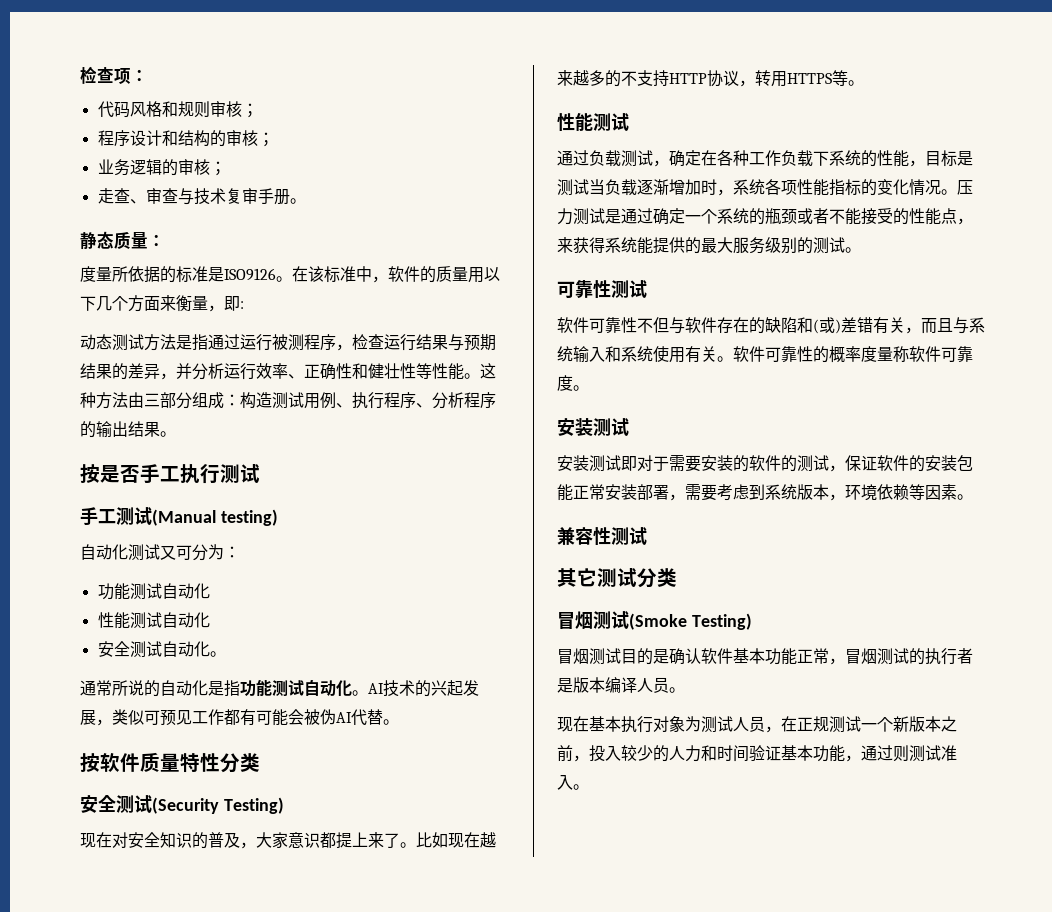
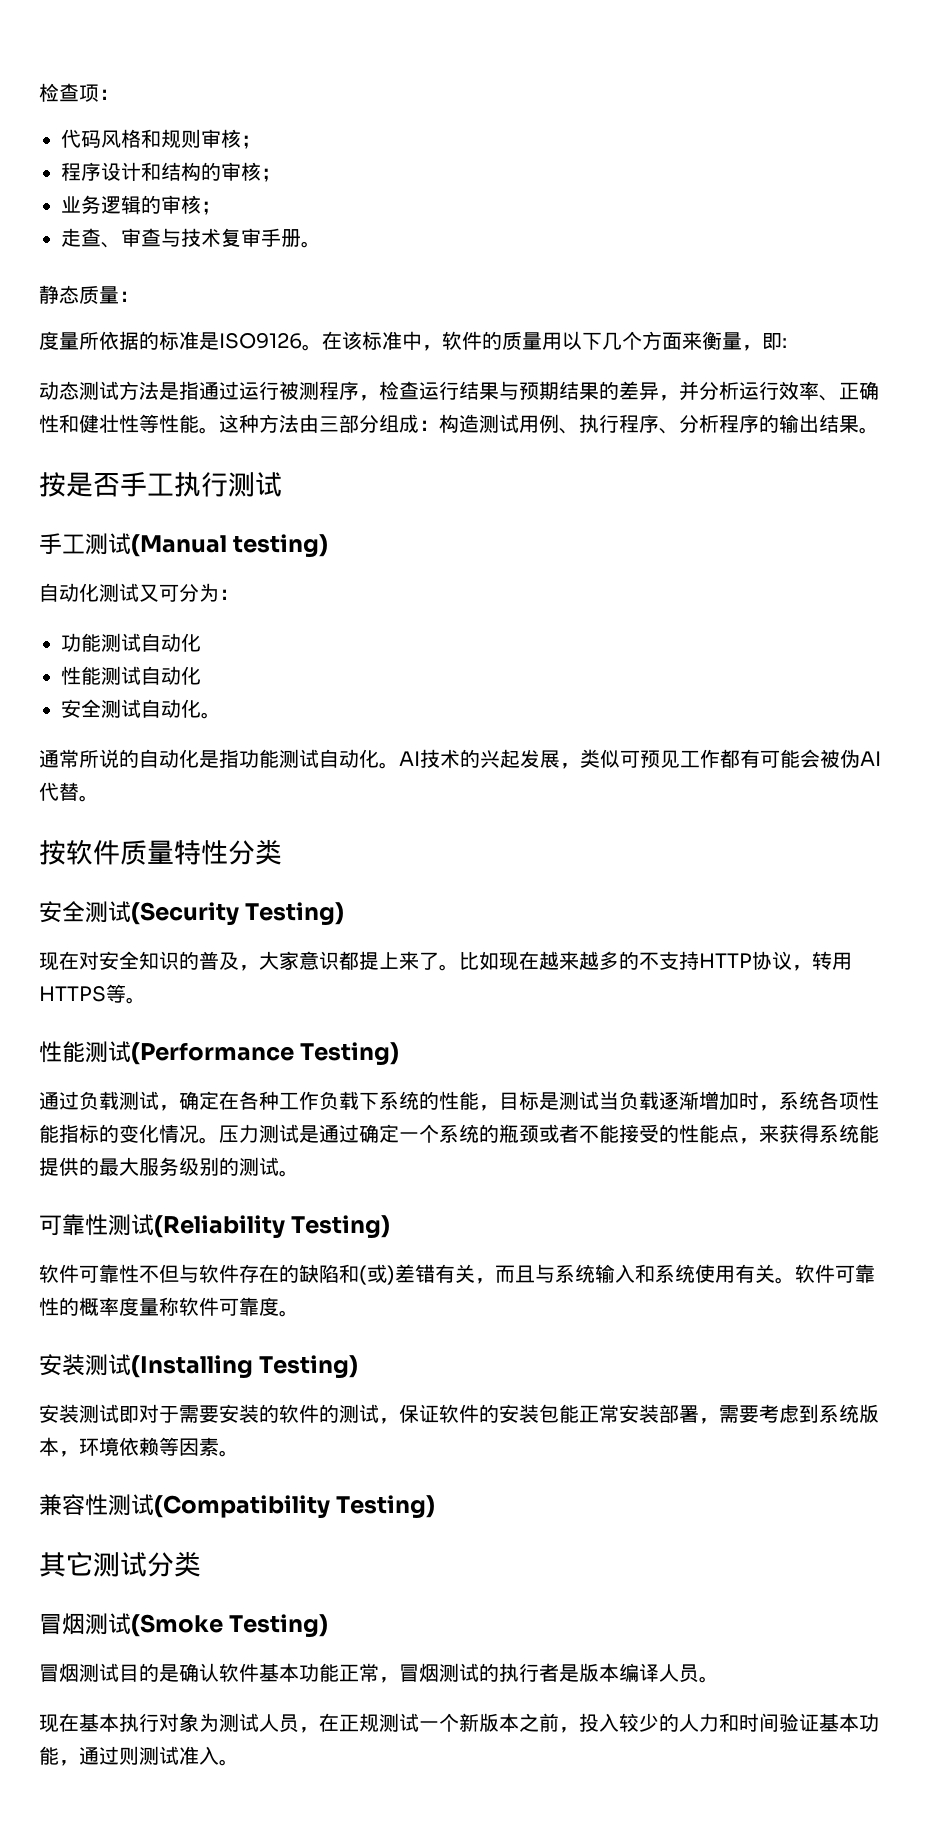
(629, 122) none -> [131,1042,400,1066] (Performance Testing)
(647, 289) none -> [154,1215,391,1239] (Reliability Testing)
(629, 427) none -> [131,1355,359,1379] (Installing Testing)
(647, 536) none -> [154,1495,436,1519] (Compatibility Testing)

